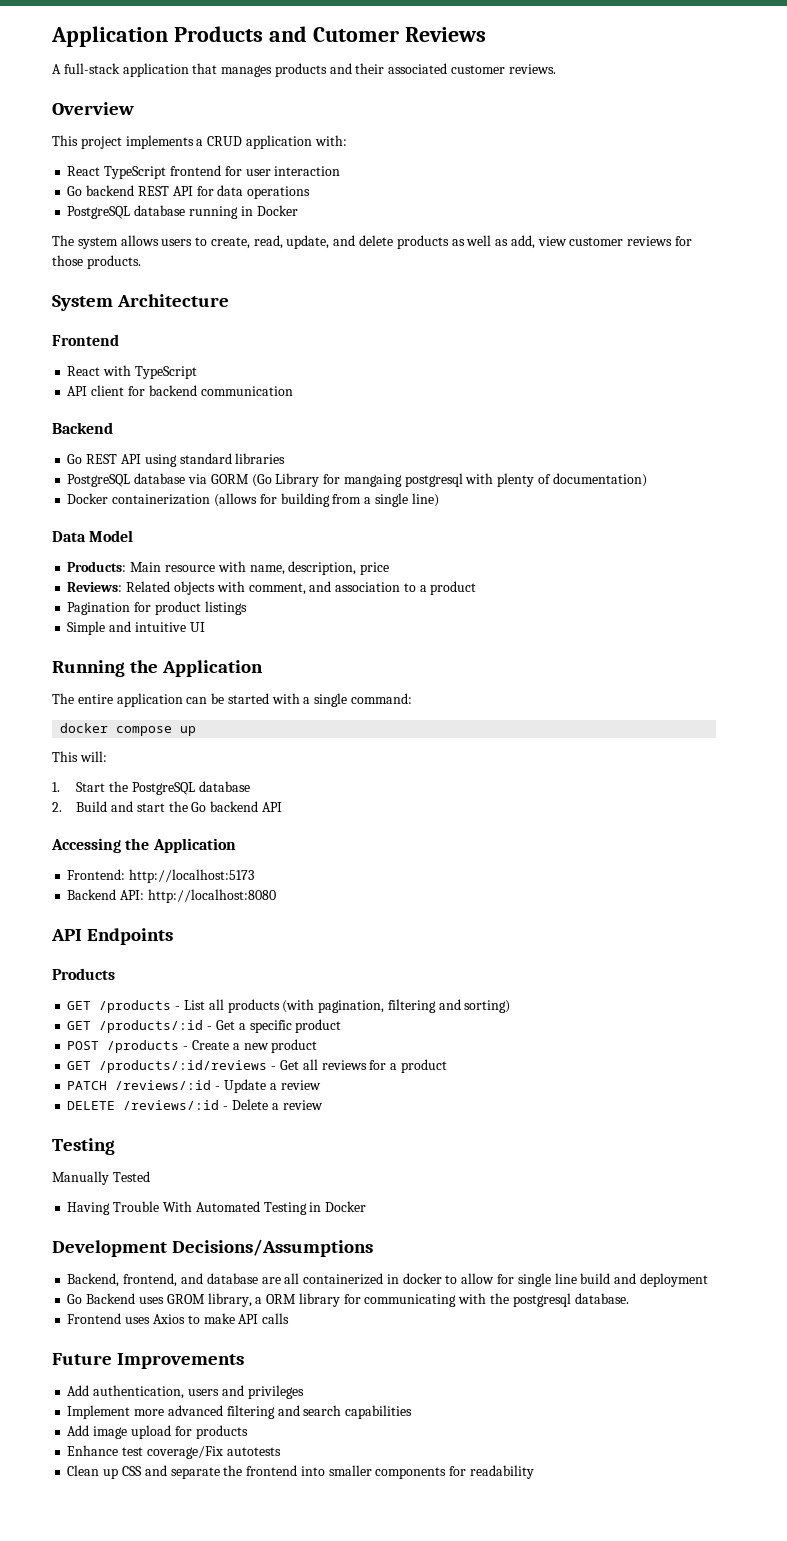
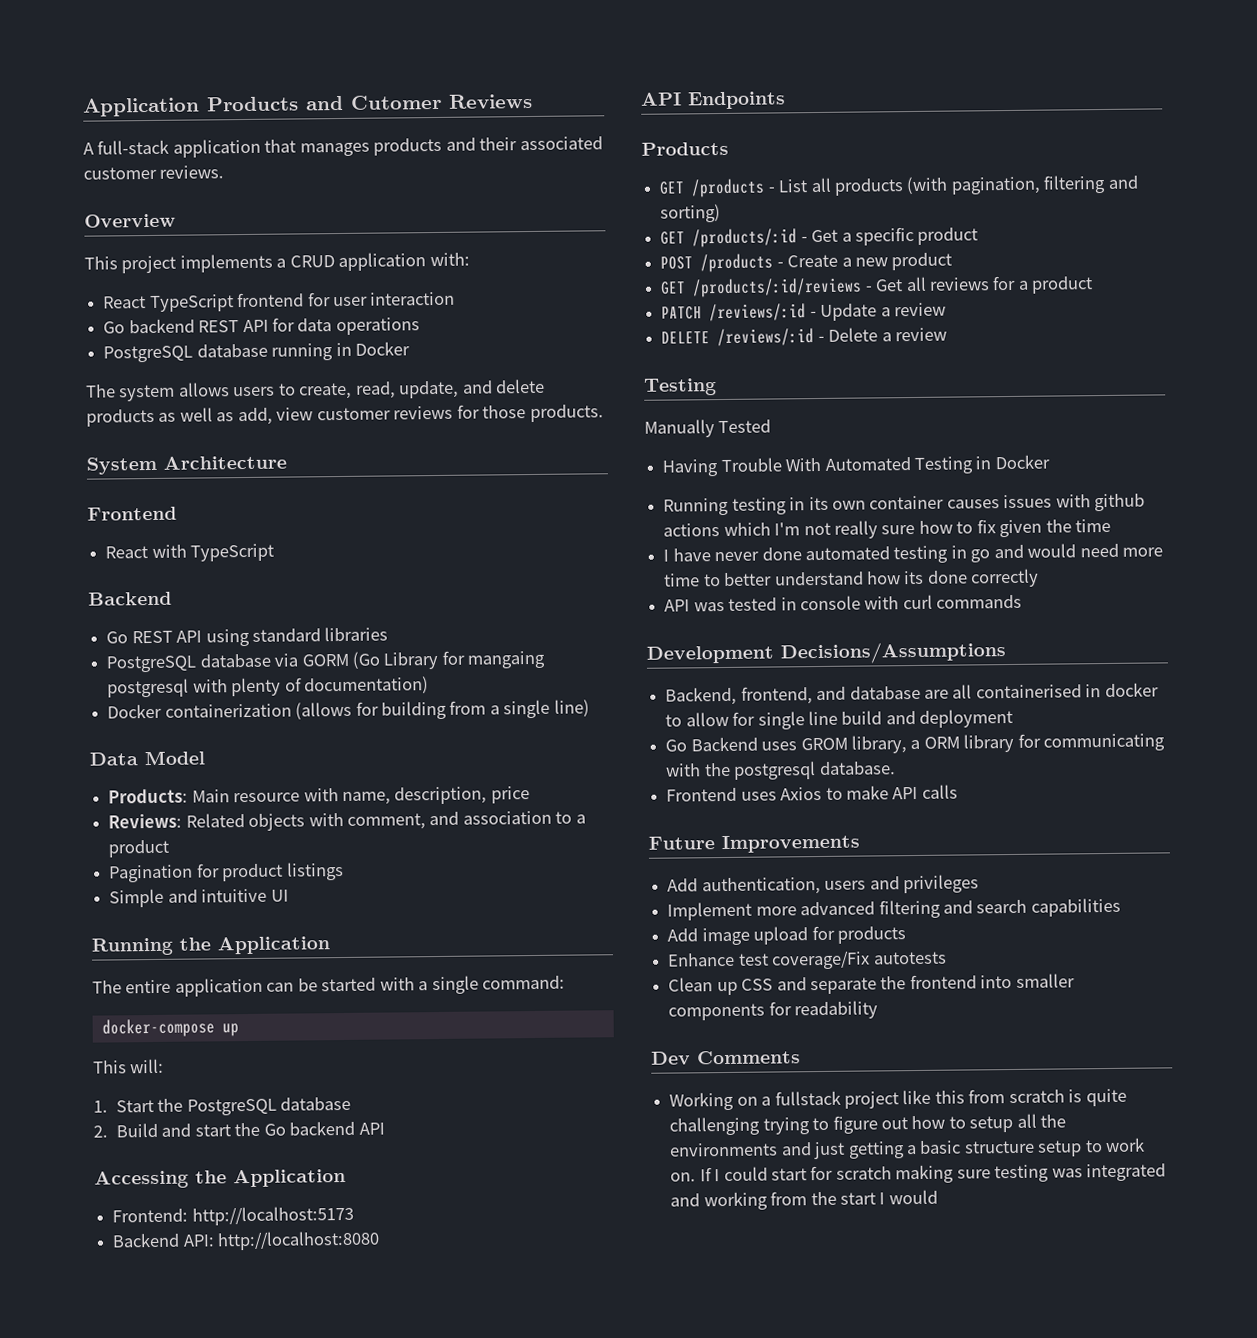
[67,385,293,396] // API client for backend communication -> (275, 552) none
[60,723,173,736] docker compose -> [101,1018,215,1038] docker-compose
(367, 1206) none -> [663,493,1146,516] [663,518,1112,539] [663,543,1164,564] [664,568,1040,588] [664,594,1023,612] // Running testing in its own container causes issues with github actions which I'm not really sure how to fix given the time // I have never done automated testing in go and would need more time to better understand how its done correctly // API was tested in console with curl commands
[303,1273,384,1285] containerized -> [975,684,1082,699] containerised
(534, 1472) none -> [651,1050,801,1065] [669,1088,1127,1111] [669,1113,1067,1136] [669,1137,1146,1160] [670,1163,1167,1184] [670,1189,938,1211] // Dev Comments // Working on a fullstack project like this from scratch is quite challenging trying to figure out how to setup all the environments and just getting a basic structure setup to work on. If I could start for scratch making sure testing was integrated and working from the start I would

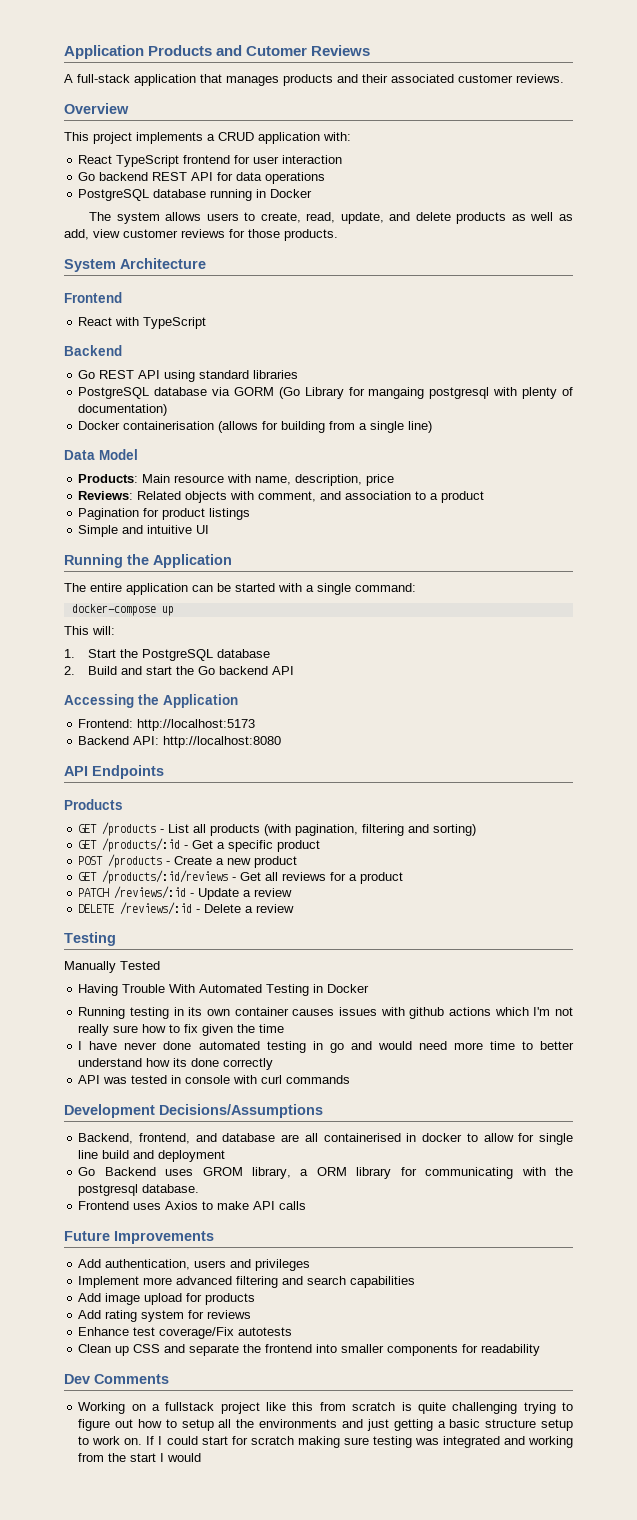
[164,703,292,718] containerization -> [123,421,215,430] containerisation
(906, 935) none -> [78,1310,252,1322] // Add rating system for reviews

